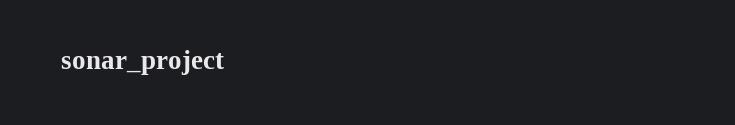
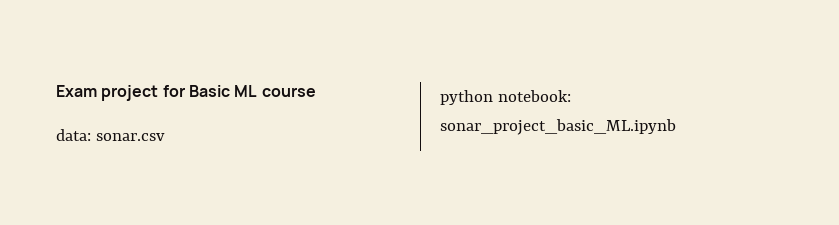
[61,50,224,75] sonar_project -> [56,85,316,101] [56,129,165,141] [440,90,571,105] [440,119,676,135] Exam project for Basic ML course // data: sonar.csv // python notebook: sonar_project_basic_ML.ipynb

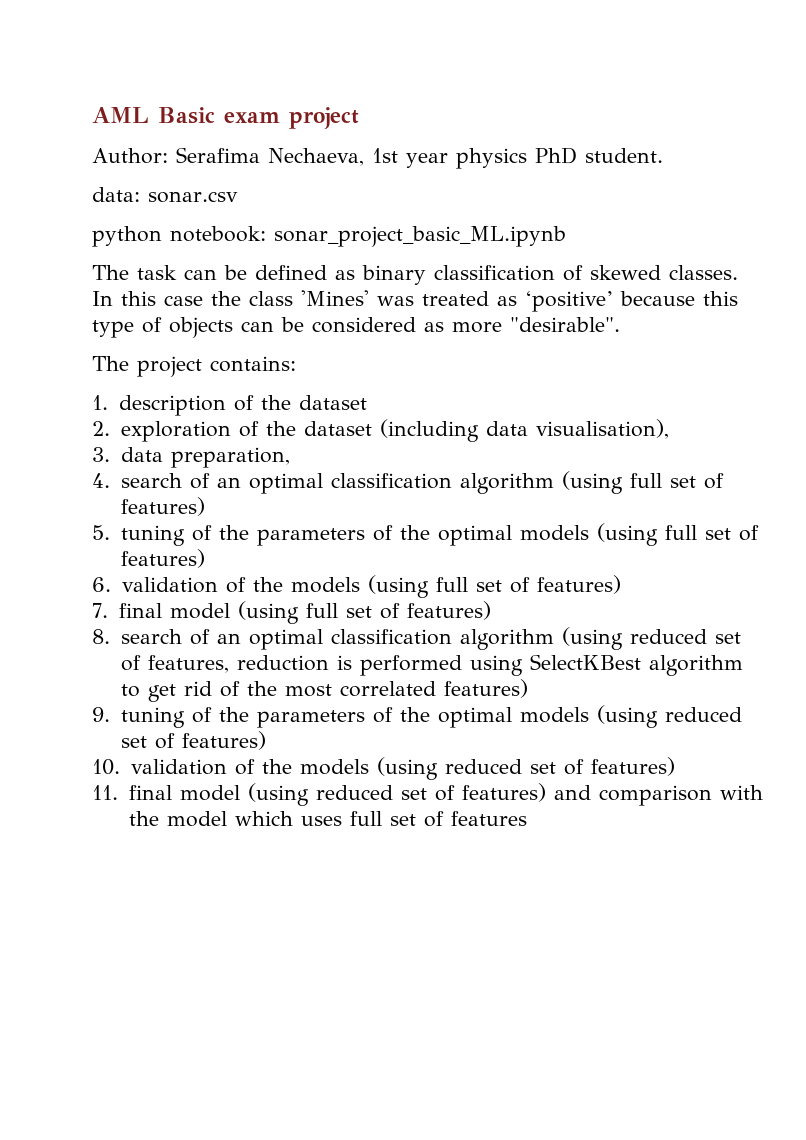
[56,85,316,101] Exam project for Basic ML course -> [92,107,359,129] [92,147,663,169] AML Basic exam project // Author: Serafima Nechaeva, 1st year physics PhD student.
(676, 127) none -> [92,265,738,285] [92,290,738,312] [92,317,620,338] [92,356,296,377] [92,395,367,416] [92,419,669,442] [92,447,290,468] [92,471,724,494] [120,497,205,516] [92,523,759,546] [120,549,205,568] [92,575,621,598] [92,601,491,624] [92,627,741,650] [120,654,743,676] [120,679,528,702] [92,705,742,728] [120,731,266,750] [92,757,675,780] [92,783,763,806] [128,811,527,827] // The task can be defined as binary classification of skewed classes. In this case the class 'Mines' was treated as ‘positive’ because this type of objects can be considered as more "desirable". // The project contains: // 1. description of the dataset // 2. exploration of the dataset (including data visualisation), // 3. data preparation, // 4. search of an optimal classification algorithm (using full set of features) // 5. tuning of the parameters of the optimal models (using full set of features) // 6. validation of the models (using full set of features) // 7. final model (using full set of features) // 8. search of an optimal classification algorithm (using reduced set of features, reduction is performed using SelectKBest algorithm to get rid of the most correlated features) // 9. tuning of the parameters of the optimal models (using reduced set of features) // 10. validation of the models (using reduced set of features) // 11. final model (using reduced set of features) and comparison with the model which uses full set of features

